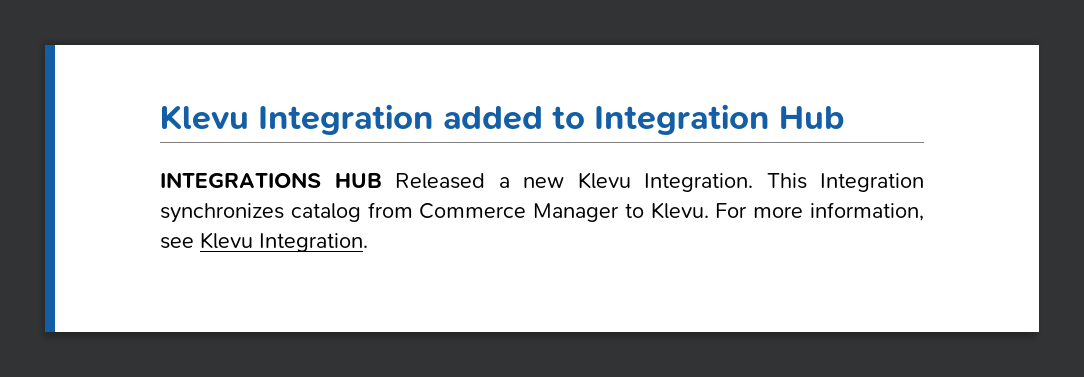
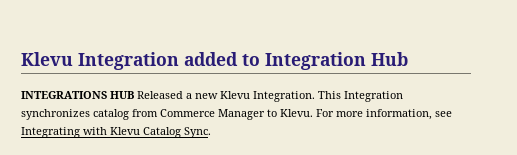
[200,232,368,252] Klevu Integration. -> [21,127,211,138] Integrating with Klevu Catalog Sync.

